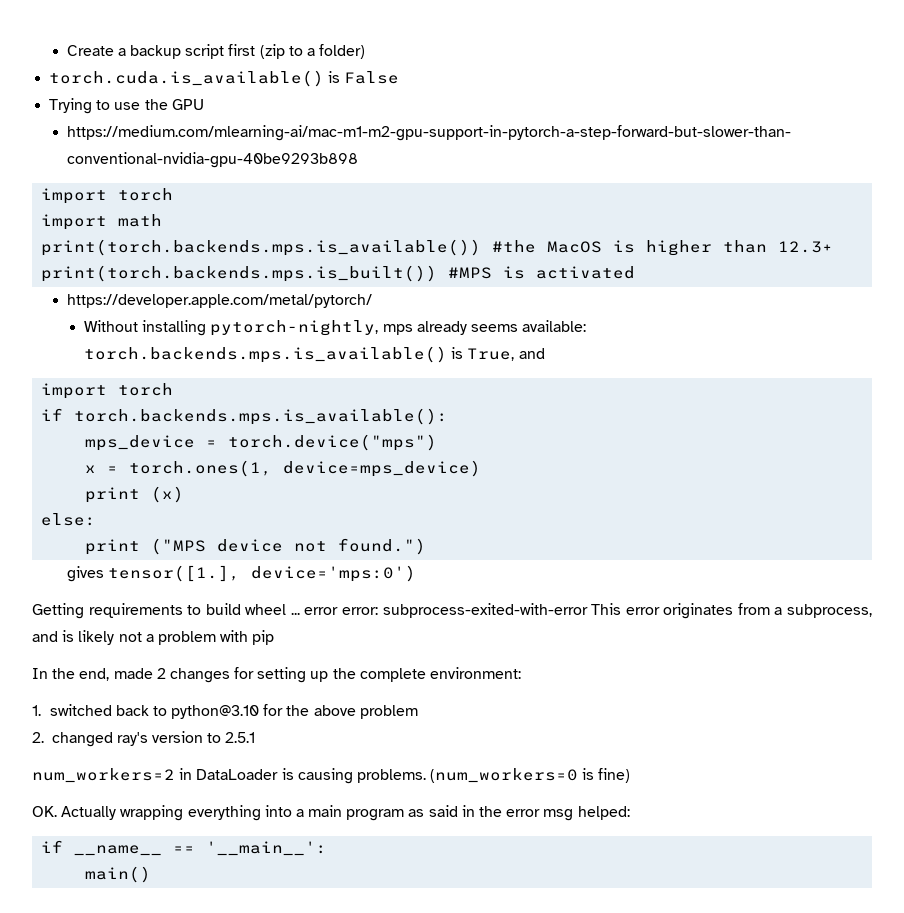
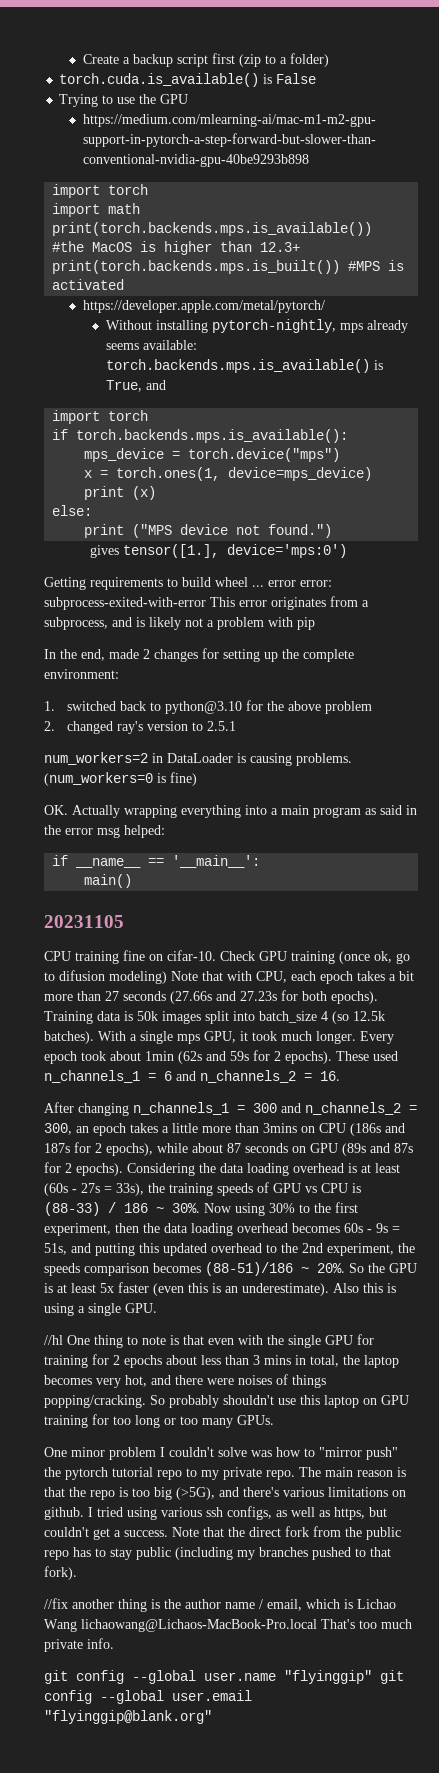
(152, 874) none -> [44,915,124,928] [44,950,410,964] [44,970,414,984] [44,990,378,1004] [44,1011,385,1024] [44,1031,394,1044] [44,1050,398,1064] [44,1070,340,1083] [44,1102,417,1116] [44,1123,405,1136] [44,1142,413,1156] [44,1162,400,1176] [44,1182,361,1196] [44,1202,358,1216] [44,1223,400,1236] [44,1243,415,1256] [44,1262,417,1276] [44,1282,396,1296] [44,1303,157,1316] [44,1334,374,1348] [44,1354,399,1368] [44,1374,326,1388] [44,1395,409,1408] [44,1414,274,1428] [44,1447,398,1460] [44,1467,406,1480] [44,1487,406,1500] [44,1506,387,1520] [44,1526,401,1540] [44,1547,391,1560] [44,1566,77,1580] [44,1598,396,1612] [44,1619,412,1632] [44,1638,114,1652] [44,1670,404,1684] [44,1690,252,1704] [44,1710,212,1724] // 20231105 // CPU training fine on cifar-10. Check GPU training (once ok, go to difusion modeling) Note that with CPU, each epoch takes a bit more than 27 seconds (27.66s and 27.23s for both epochs). Training data is 50k images split into batch_size 4 (so 12.5k batches). With a single mps GPU, it took much longer. Every epoch took about 1min (62s and 59s for 2 epochs). These used n_channels_1 = 6 and n_channels_2 = 16. // After changing n_channels_1 = 300 and n_channels_2 = 300, an epoch takes a little more than 3mins on CPU (186s and 187s for 2 epochs), while about 87 seconds on GPU (89s and 87s for 2 epochs). Considering the data loading overhead is at least (60s - 27s = 33s), the training speeds of GPU vs CPU is (88-33) / 186 ~ 30%. Now using 30% to the first experiment, then the data loading overhead becomes 60s - 9s = 51s, and putting this updated overhead to the 2nd experiment, the speeds comparison becomes (88-51)/186 ~ 20%. So the GPU is at least 5x faster (even this is an underestimate). Also this is using a single GPU. // //hl One thing to note is that even with the single GPU for training for 2 epochs about less than 3 mins in total, the laptop becomes very hot, and there were noises of things popping/cracking. So probably shouldn't use this laptop on GPU training for too long or too many GPUs. // One minor problem I couldn't solve was how to "mirror push" the pytorch tutorial repo to my private repo. The main reason is that the repo is too big (>5G), and there's various limitations on github. I tried using various ssh configs, as well as https, but couldn't get a success. Note that the direct fork from the public repo has to stay public (including my branches pushed to that fork). // //fix another thing is the author name / email, which is Lichao Wang lichaowang@Lichaos-MacBook-Pro.local That's too much private info. // git config --global user.name "flyinggip" git config --global user.email "flyinggip@blank.org"

